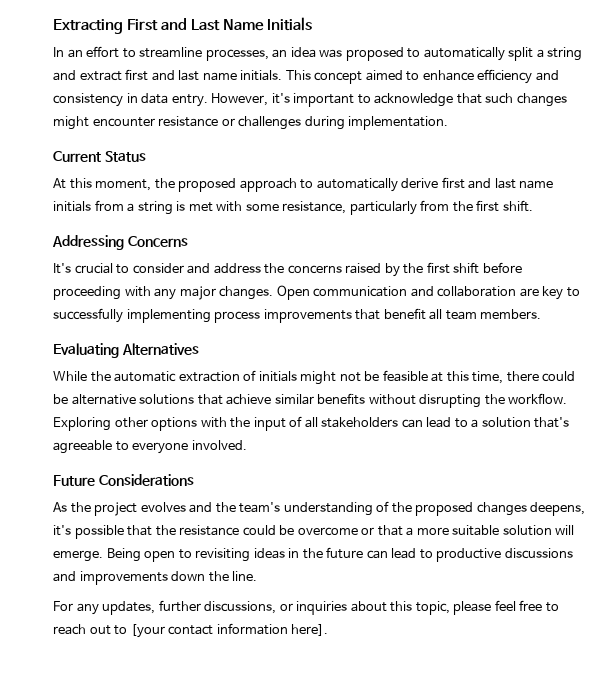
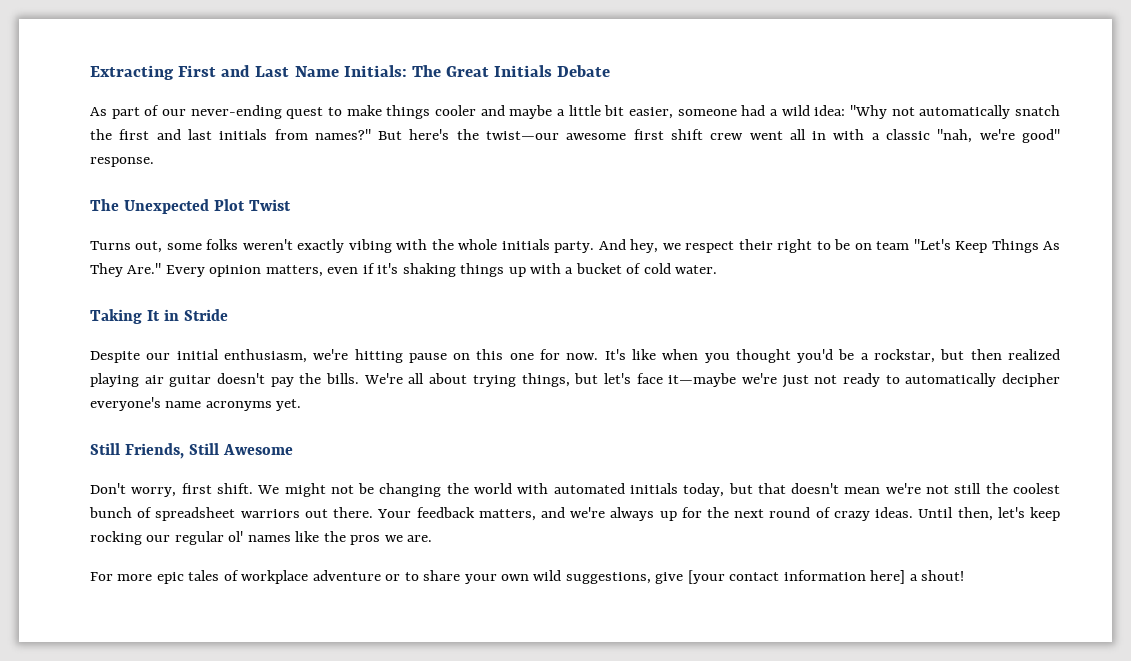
[267,17,313,31] [53,46,583,61] [53,69,559,84] [53,93,567,107] [53,116,449,130] [53,151,146,162] [53,177,554,192] [53,200,533,215] [52,235,188,250] [53,262,522,277] [53,285,580,300] [53,308,542,323] [53,343,199,358] [53,370,576,385] [53,393,568,408] [53,416,570,431] [53,440,247,454] [53,474,194,486] [53,501,586,516] [53,525,575,539] [53,547,573,562] [53,571,258,585] [53,600,559,615] [53,623,329,638] Initials // In an effort to streamline processes, an idea was proposed to automatically split a string and extract first and last name initials. This concept aimed to enhance efficiency and consistency in data entry. However, it's important to acknowledge that such changes might encounter resistance or challenges during implementation. // Current Status // At this moment, the proposed approach to automatically derive first and last name initials from a string is met with some resistance, particularly from the first shift. // Addressing Concerns // It's crucial to consider and address the concerns raised by the first shift before proceeding with any major changes. Open communication and collaboration are key to successfully implementing process improvements that benefit all team members. // Evaluating Alternatives // While the automatic extraction of initials might not be feasible at this time, there could be alternative solutions that achieve similar benefits without disrupting the workflow. Exploring other options with the input of all stakeholders can lead to a solution that's agreeable to everyone involved. // Future Considerations // As the project evolves and the team's understanding of the proposed changes deepens, it's possible that the resistance could be overcome or that a more suitable solution will emerge. Being open to revisiting ideas in the future can lead to productive discussions and improvements down the line. // For any updates, further discussions, or inquiries about this topic, please feel free to reach out to [your contact information here]. -> [343,65,611,77] [90,105,1060,119] [90,129,1061,143] [90,157,154,167] [90,199,291,214] [90,239,1061,253] [90,263,718,277] [90,309,228,324] [90,349,1061,363] [90,373,1060,388] [90,397,302,411] [90,443,293,459] [90,483,1061,497] [89,507,1061,521] [90,531,433,545] [90,570,965,584] Initials: The Great Initials Debate // As part of our never-ending quest to make things cooler and maybe a little bit easier, someone had a wild idea: "Why not automatically snatch the first and last initials from names?" But here's the twist—our awesome first shift crew went all in with a classic "nah, we're good" response. // The Unexpected Plot Twist // Turns out, some folks weren't exactly vibing with the whole initials party. And hey, we respect their right to be on team "Let's Keep Things As They Are." Every opinion matters, even if it's shaking things up with a bucket of cold water. // Taking It in Stride // Despite our initial enthusiasm, we're hitting pause on this one for now. It's like when you thought you'd be a rockstar, but then realized playing air guitar doesn't pay the bills. We're all about trying things, but let's face it—maybe we're just not ready to automatically decipher everyone's name acronyms yet. // Still Friends, Still Awesome // Don't worry, first shift. We might not be changing the world with automated initials today, but that doesn't mean we're not still the coolest bunch of spreadsheet warriors out there. Your feedback matters, and we're always up for the next round of crazy ideas. Until then, let's keep rocking our regular ol' names like the pros we are. // For more epic tales of workplace adventure or to share your own wild suggestions, give [your contact information here] a shout!

